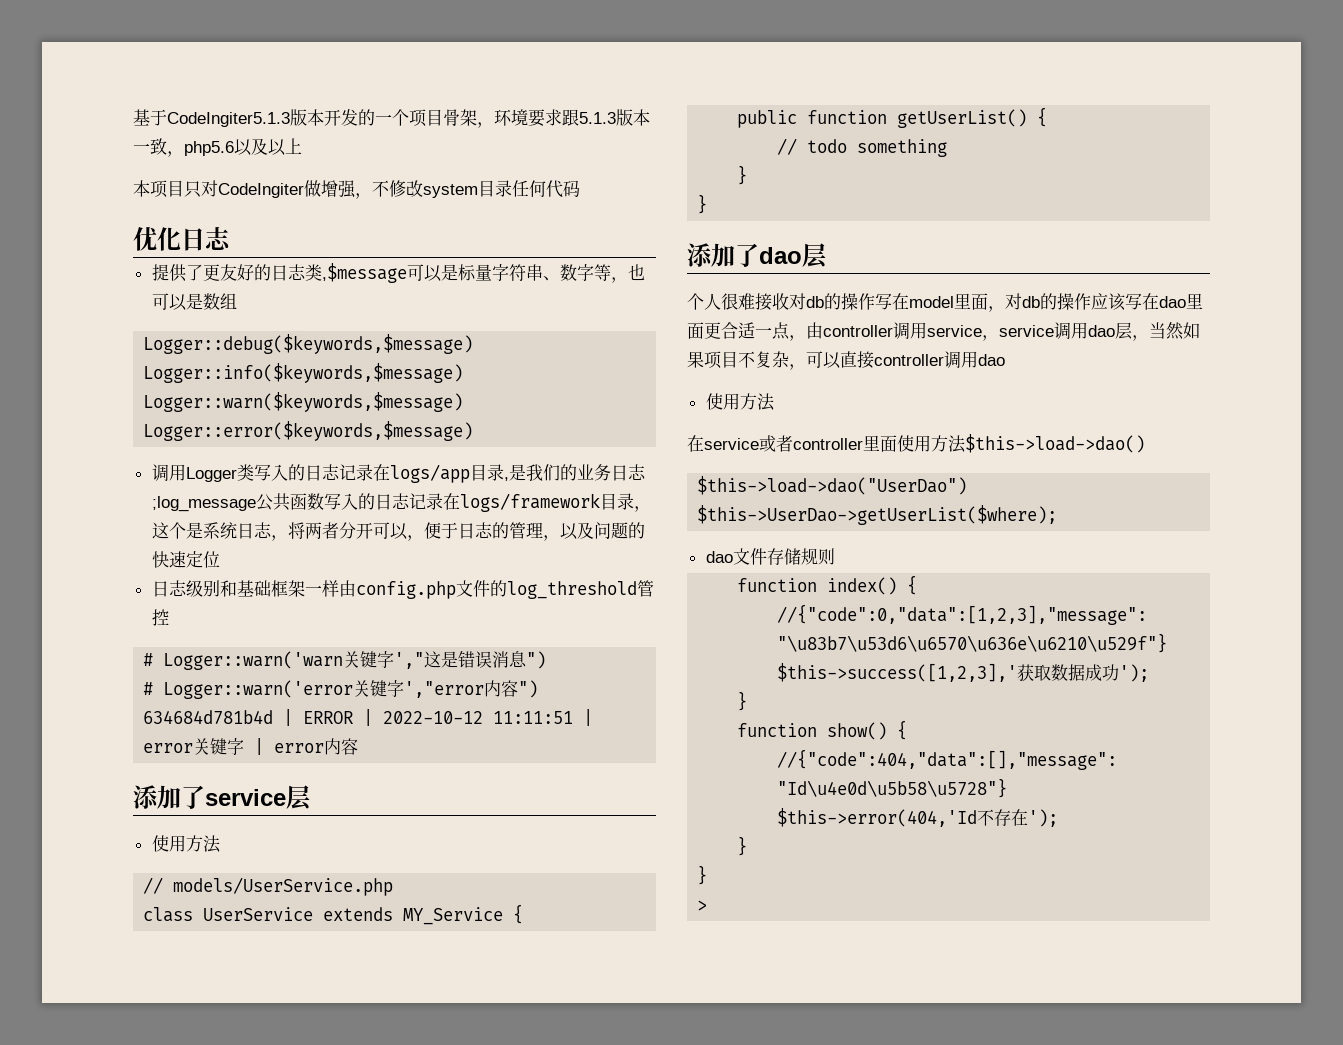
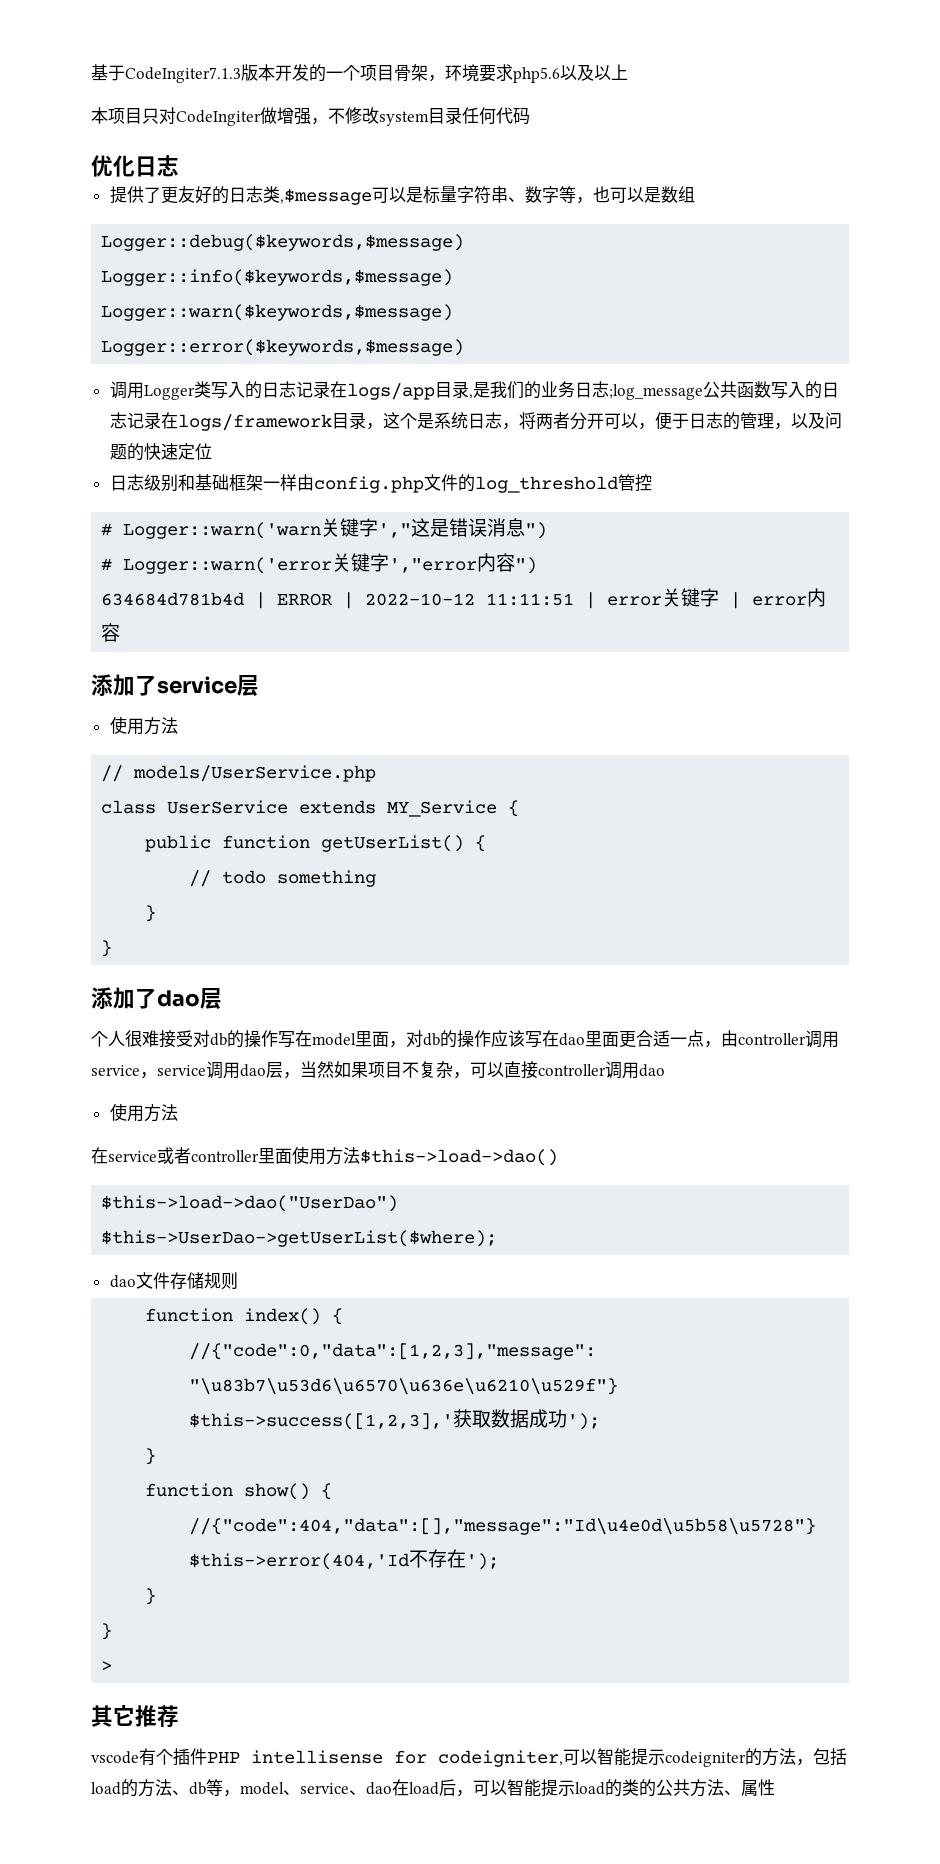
[167,112,290,127] CodeIngiter5.1.3 -> [125,67,241,83] CodeIngiter7.1.3
[562,109,650,126] [133,138,184,157] 跟5.1.3版本一致， -> (513, 72) none
[772,293,789,310] 收 -> [176,1030,193,1047] 受
(708, 905) none -> [91,1705,179,1728] [91,1748,847,1767] [91,1779,775,1797] // 其它推荐 // vscode有个插件PHP intellisense for codeigniter,可以智能提示codeigniter的方法，包括load的方法、db等，model、service、dao在load后，可以智能提示load的类的公共方法、属性

